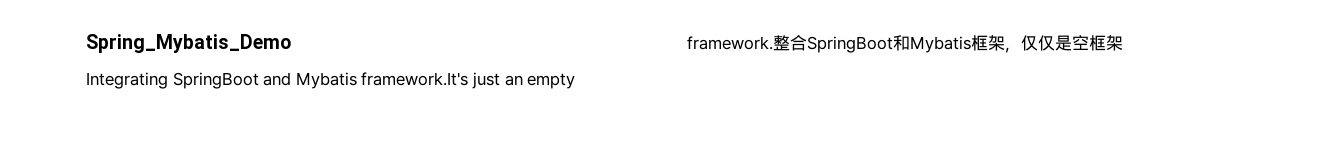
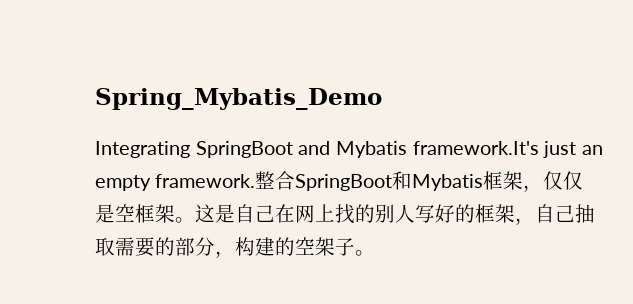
(1123, 43) none -> [175,204,595,225] [95,237,375,258] 。这是自己在网上找的别人写好的框架，自己抽取需要的部分，构建的空架子。

